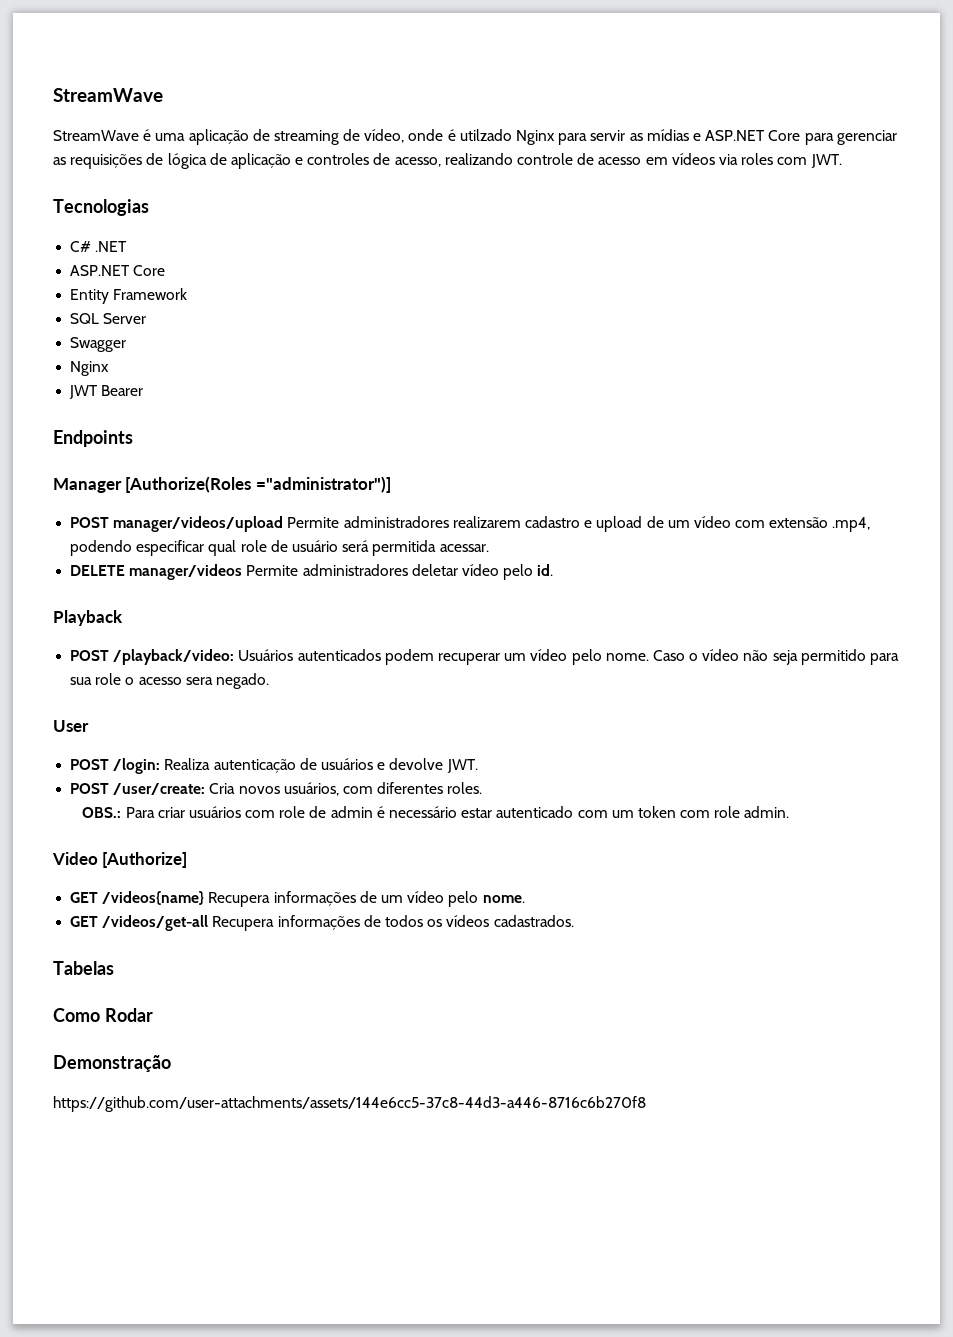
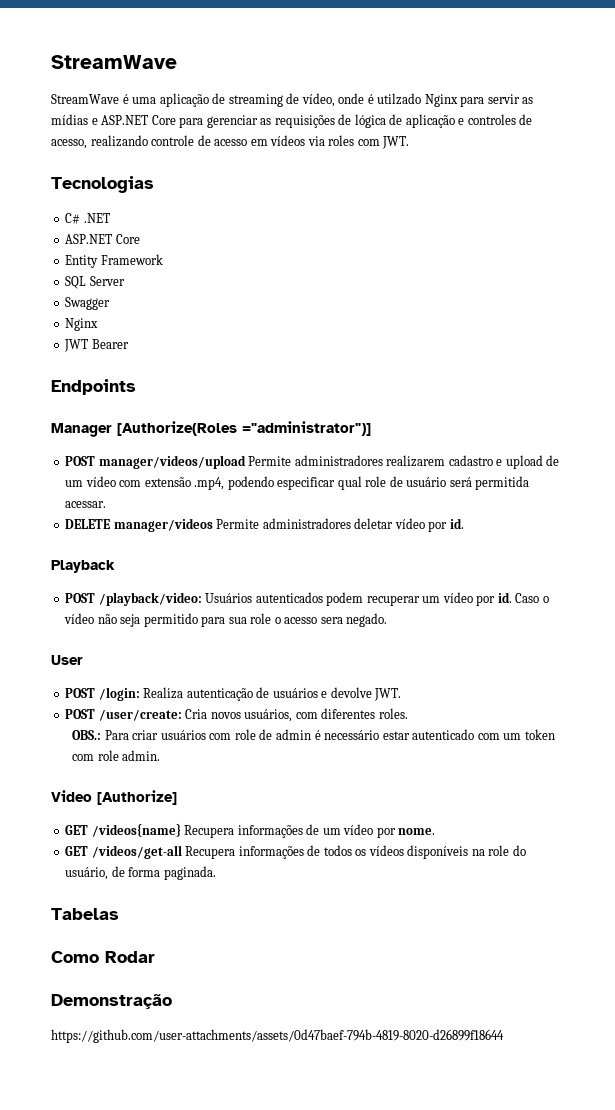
[503,564,534,580] pelo -> [428,521,448,532] por
[571,649,649,665] pelo nome. -> [476,592,512,606] por id.
[448,891,479,907] pelo -> [376,827,396,838] por
[493,915,574,927] cadastrados. -> [407,845,526,859] [65,866,216,880] disponíveis na role do usuário, de forma paginada.
[53,1096,646,1112] https://github.com/user-attachments/assets/144e6cc5-37c8-44d3-a446-8716c6b270f8 -> [51,1029,504,1043] https://github.com/user-attachments/assets/0d47baef-794b-4819-8020-d26899f18644

